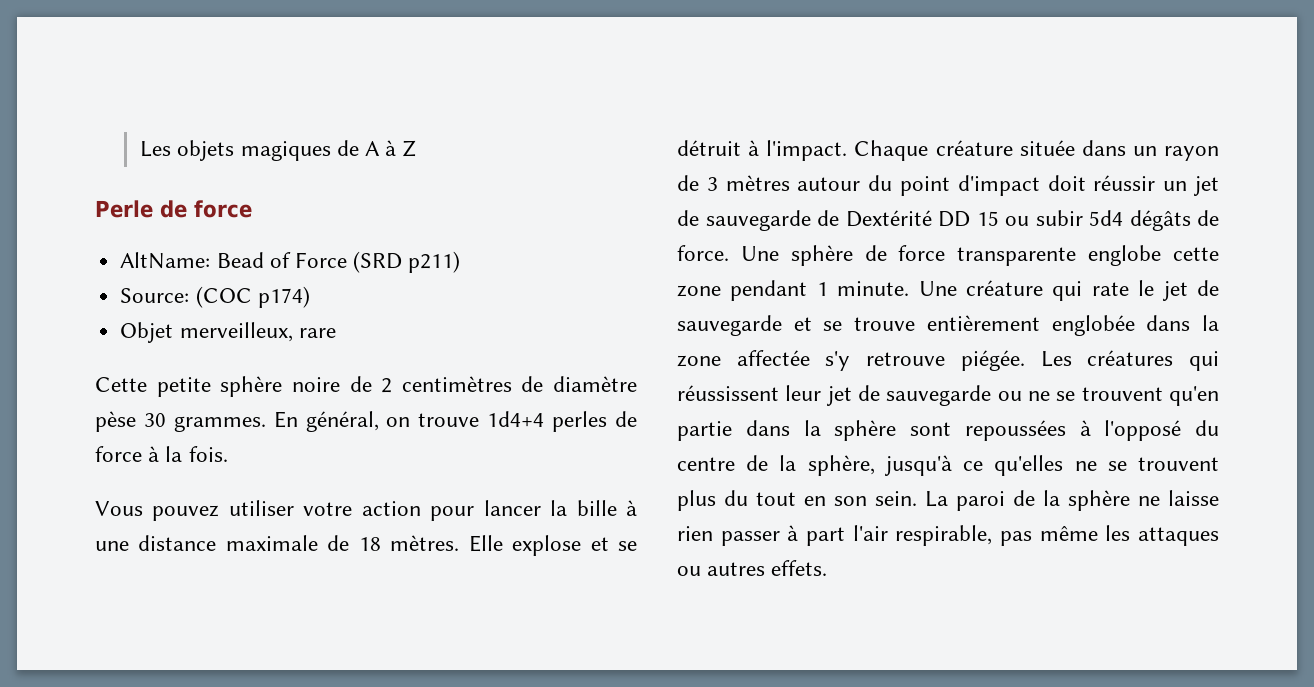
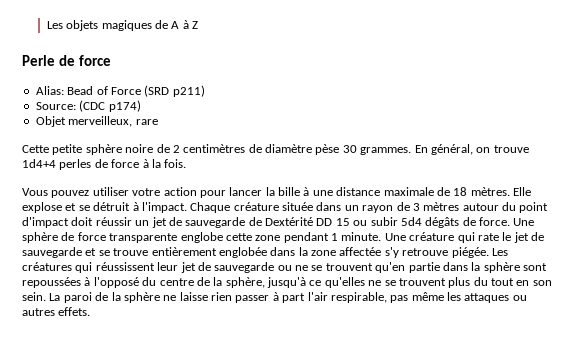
[120,252,211,269] AltName: -> [35,86,64,95] Alias:
[195,286,252,308] (COC -> [79,100,106,112] (CDC

